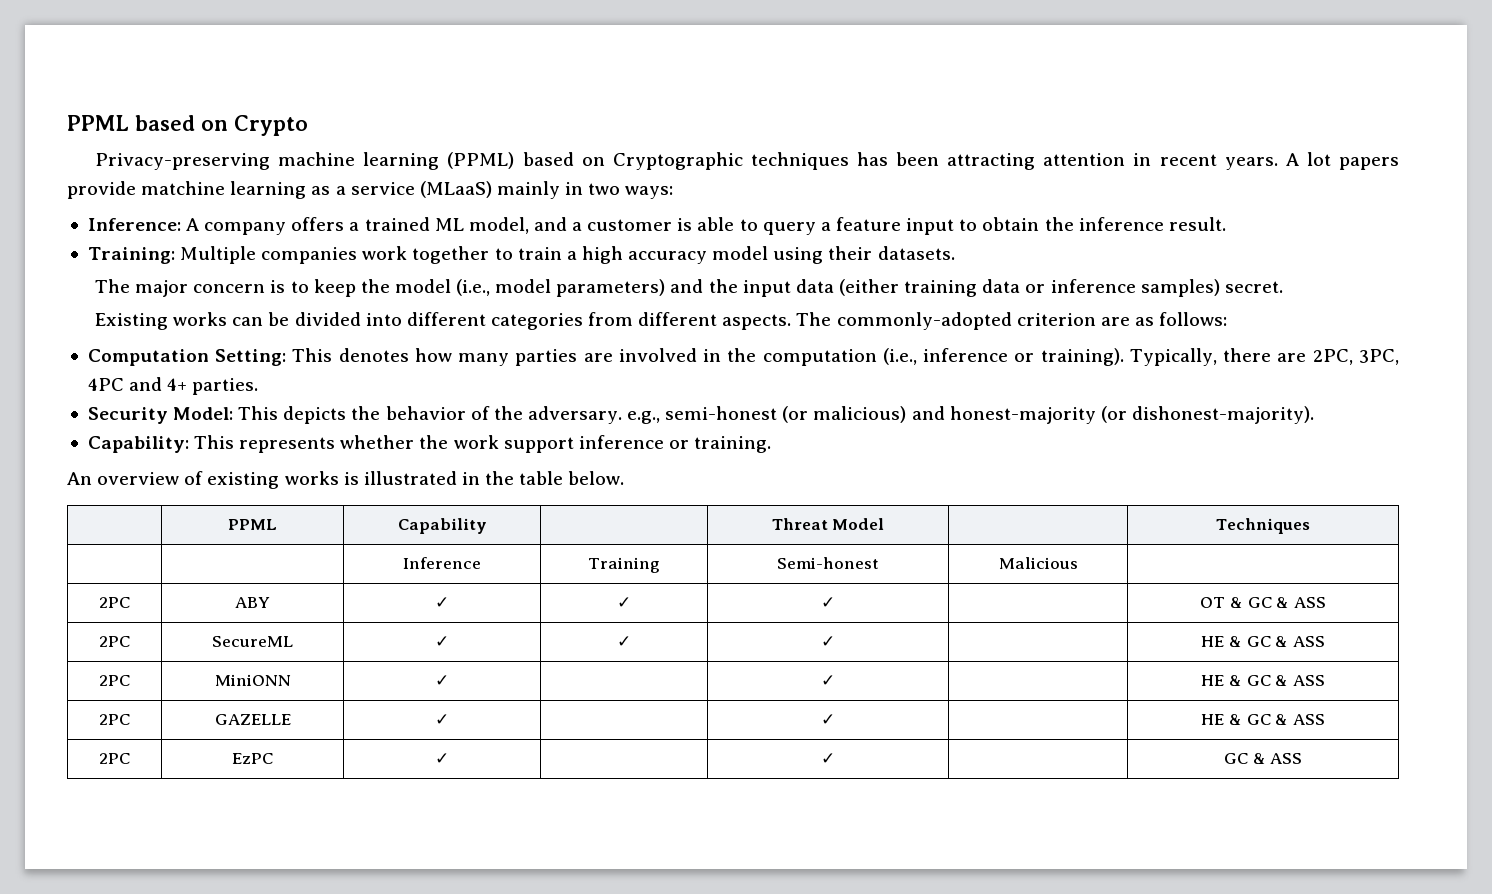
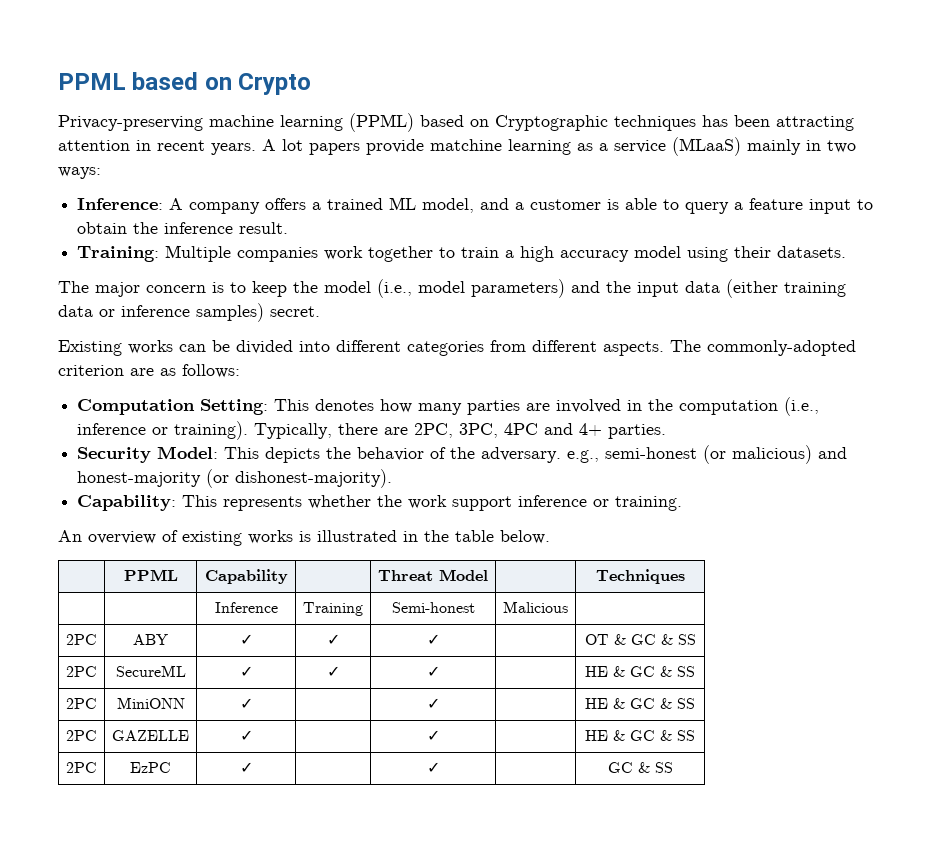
[1293,597,1326,608] ASS -> [677,634,696,645] SS
[1292,636,1325,647] ASS -> [677,666,695,677] SS
[1292,675,1325,686] ASS -> [677,698,695,709] SS
[1292,714,1325,725] ASS -> [677,730,695,741] SS
[1270,753,1303,764] ASS -> [654,762,673,773] SS

